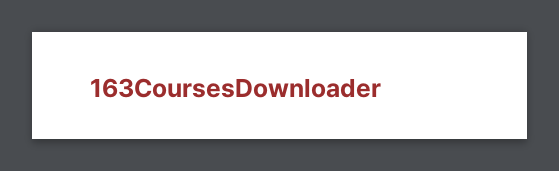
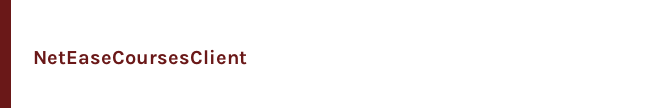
[90,78,381,98] 163CoursesDownloader -> [33,49,247,65] NetEaseCoursesClient

